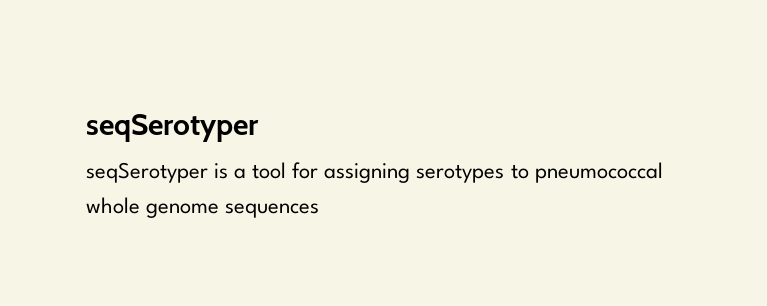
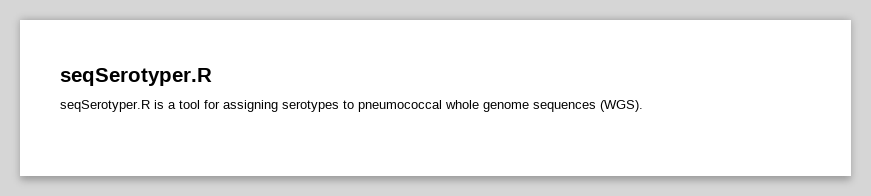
[86,114,259,142] [86,162,208,183] seqSerotyper // seqSerotyper -> [60,68,212,86] [60,100,150,112] seqSerotyper.R // seqSerotyper.R
(320, 210) none -> [600,100,643,112] (WGS).

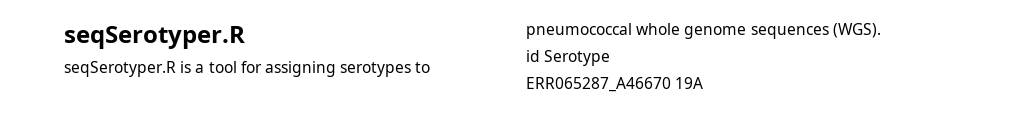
(643, 106) none -> [526,50,611,66] [526,77,704,92] // id Serotype // ERR065287_A46670 19A

